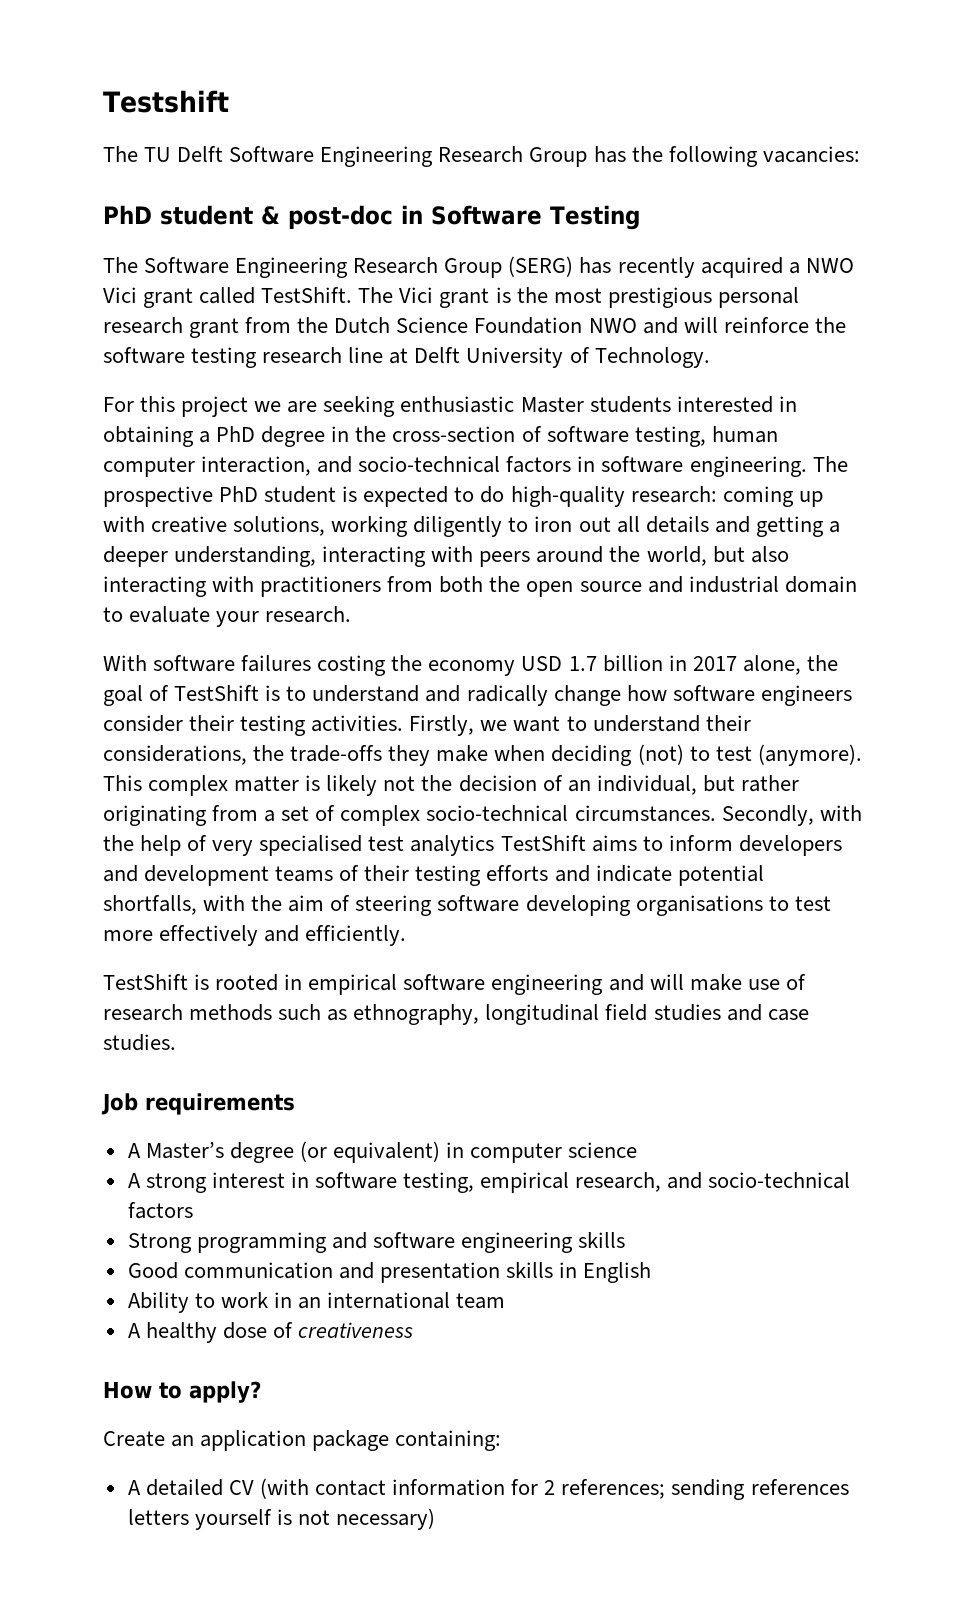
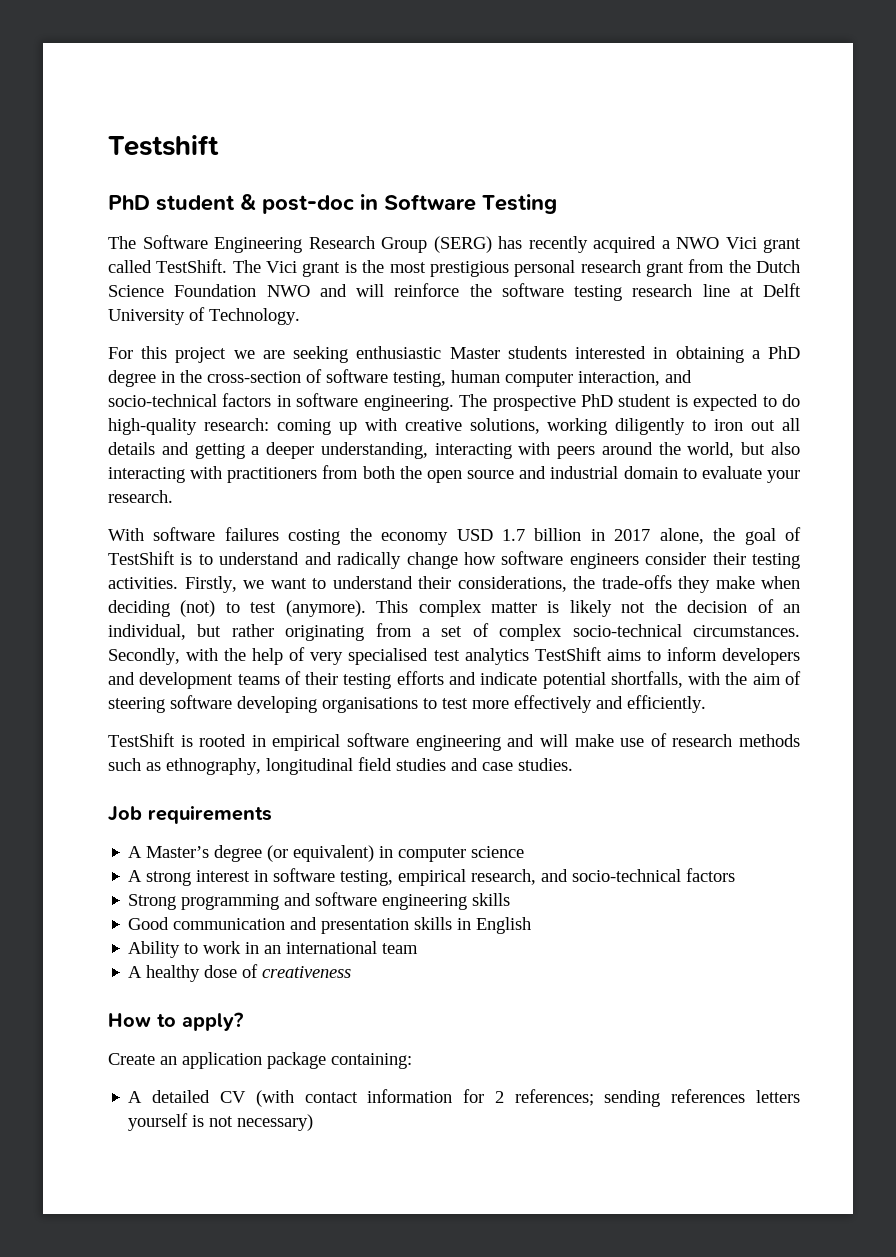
[103,146,860,167] // The TU Delft Software Engineering Research Group has the following vacancies: -> (219, 145) none

